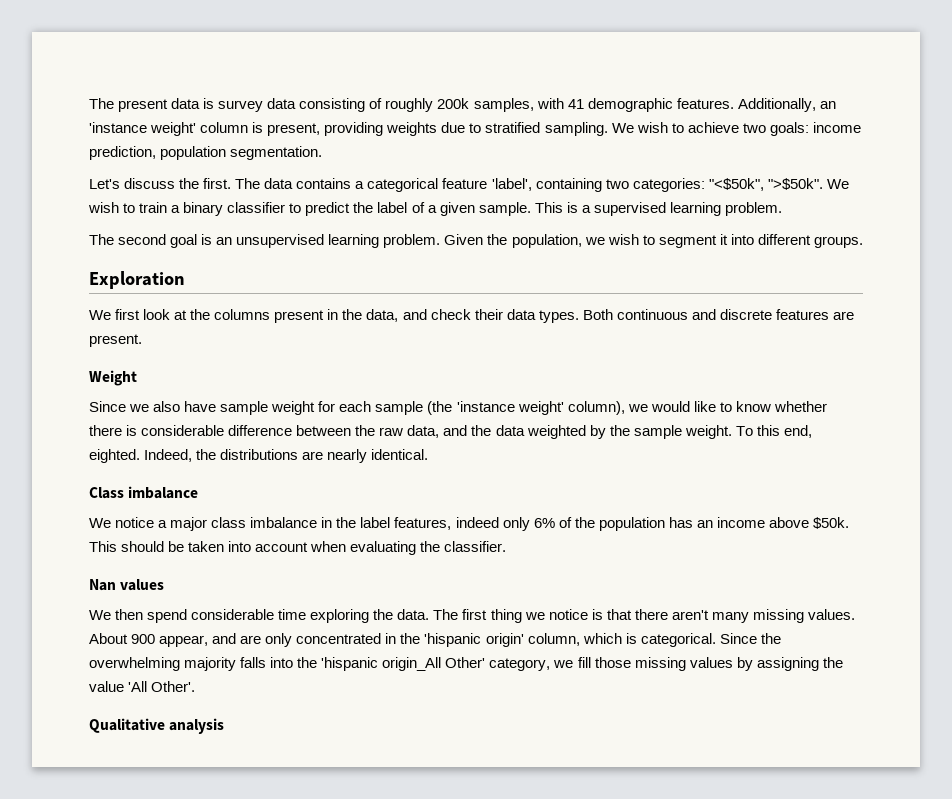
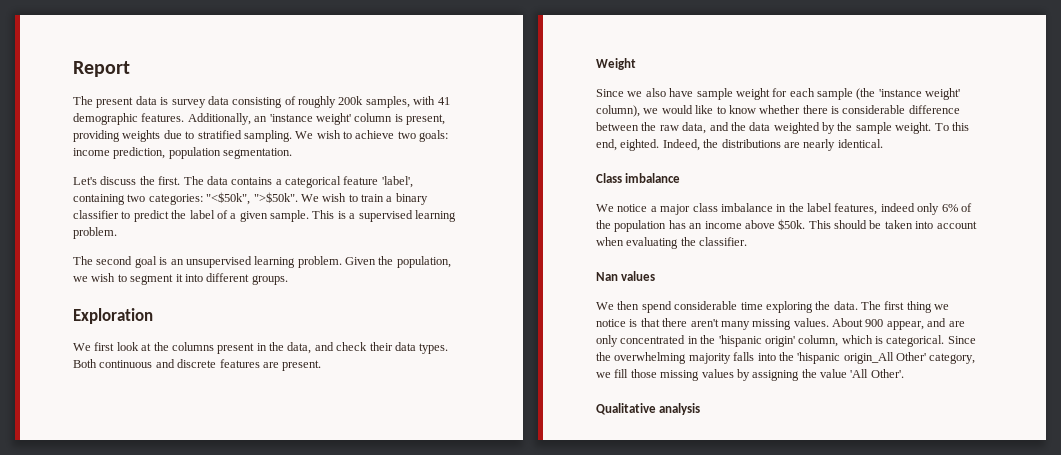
(89, 103) none -> [73,61,130,77] Report //

